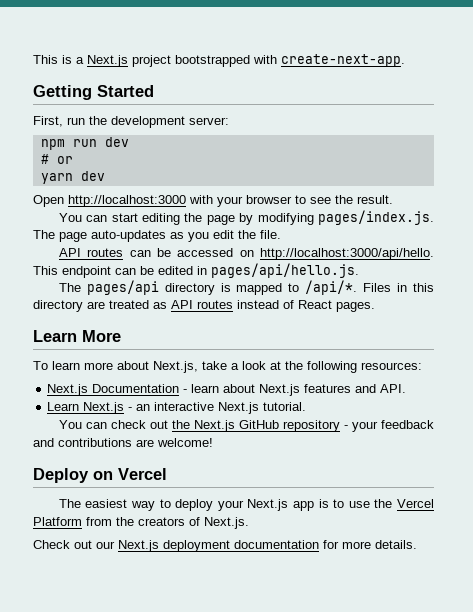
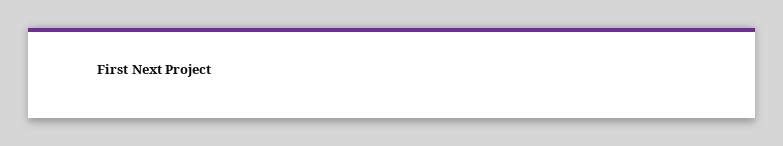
[33,54,405,67] [33,85,154,100] [33,116,229,128] [40,137,129,150] [40,154,73,164] [40,171,105,184] [33,195,393,207] [58,210,434,225] [33,230,281,242] [58,248,434,260] [33,263,359,278] [58,280,434,295] [33,300,375,312] [33,330,121,342] [33,361,422,373] [47,384,407,396] [47,402,307,414] [58,420,435,432] [33,438,213,447] [33,468,167,483] [58,499,435,511] [33,517,249,529] [33,540,417,552] This is a Next.js project bootstrapped with create-next-app. // Getting Started // First, run the development server: // npm run dev // # or // yarn dev // Open http://localhost:3000 with your browser to see the result. // You can start editing the page by modifying pages/index.js. The page auto-updates as you edit the file. // API routes can be accessed on http://localhost:3000/api/hello. This endpoint can be edited in pages/api/hello.js. // The pages/api directory is mapped to /api/*. Files in this directory are treated as API routes instead of React pages. // Learn More // To learn more about Next.js, take a look at the following resources: // Next.js Documentation - learn about Next.js features and API. // Learn Next.js - an interactive Next.js tutorial. // You can check out the Next.js GitHub repository - your feedback and contributions are welcome! // Deploy on Vercel // The easiest way to deploy your Next.js app is to use the Vercel Platform from the creators of Next.js. // Check out our Next.js deployment documentation for more details. -> [97,64,212,77] First Next Project

